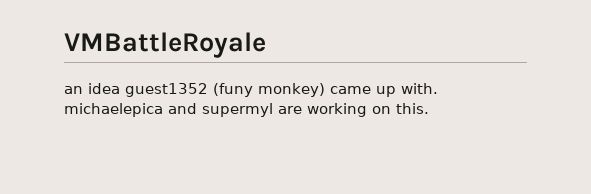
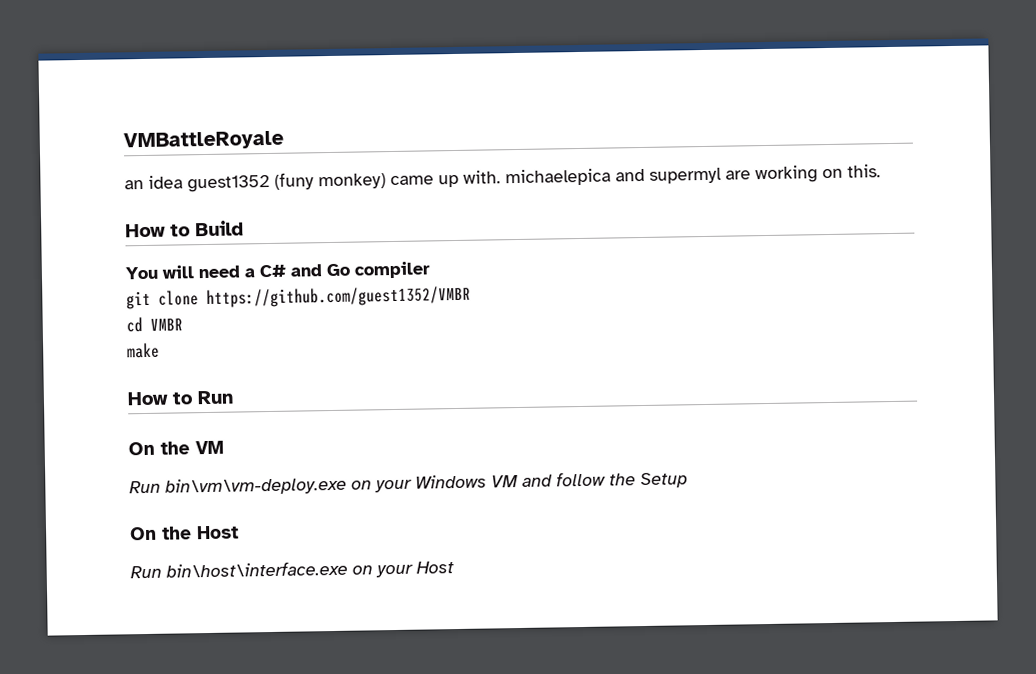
(429, 108) none -> [125,220,244,238] [125,261,431,280] [126,285,471,310] [126,317,183,333] [127,342,160,359] [127,390,234,406] [128,440,224,456] [129,471,688,496] [130,525,239,541] [130,560,454,579] // How to Build // You will need a C# and Go compiler // git clone https://github.com/guest1352/VMBR // cd VMBR // make // How to Run // On the VM // Run bin\vm\vm-deploy.exe on your Windows VM and follow the Setup // On the Host // Run bin\host\interface.exe on your Host

